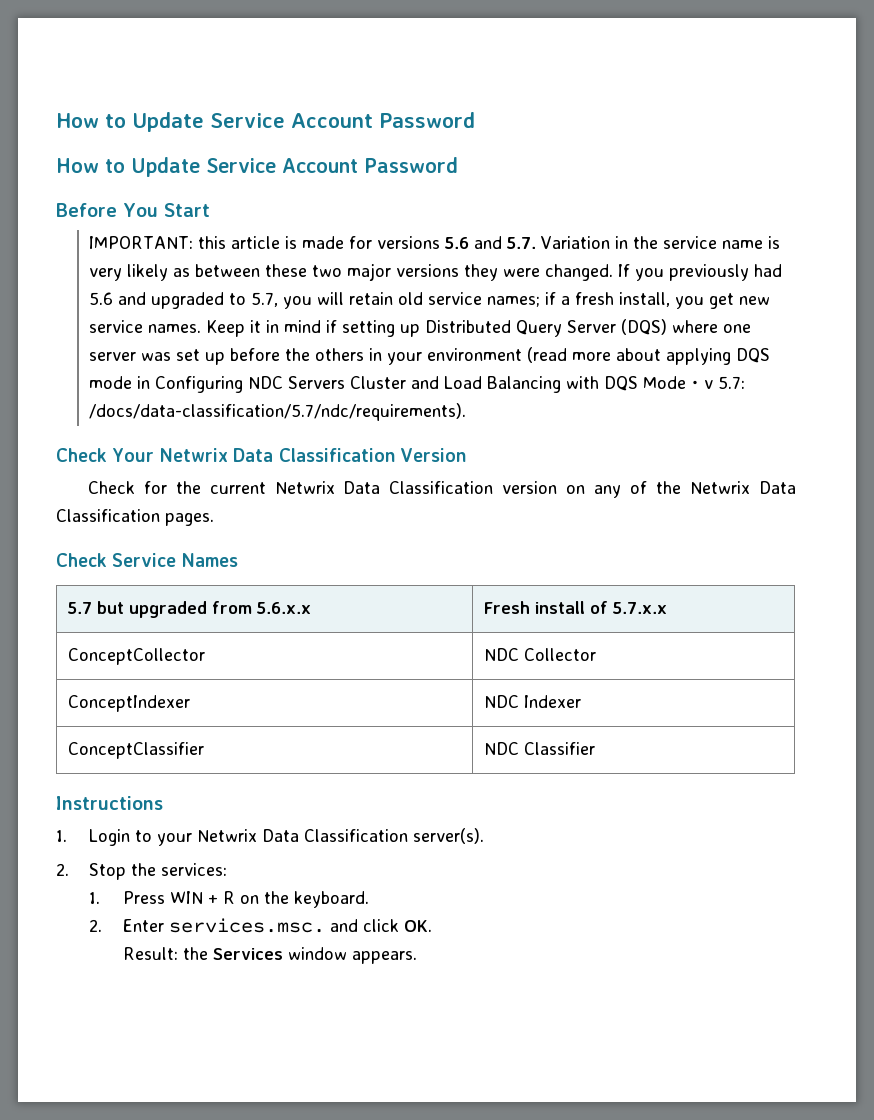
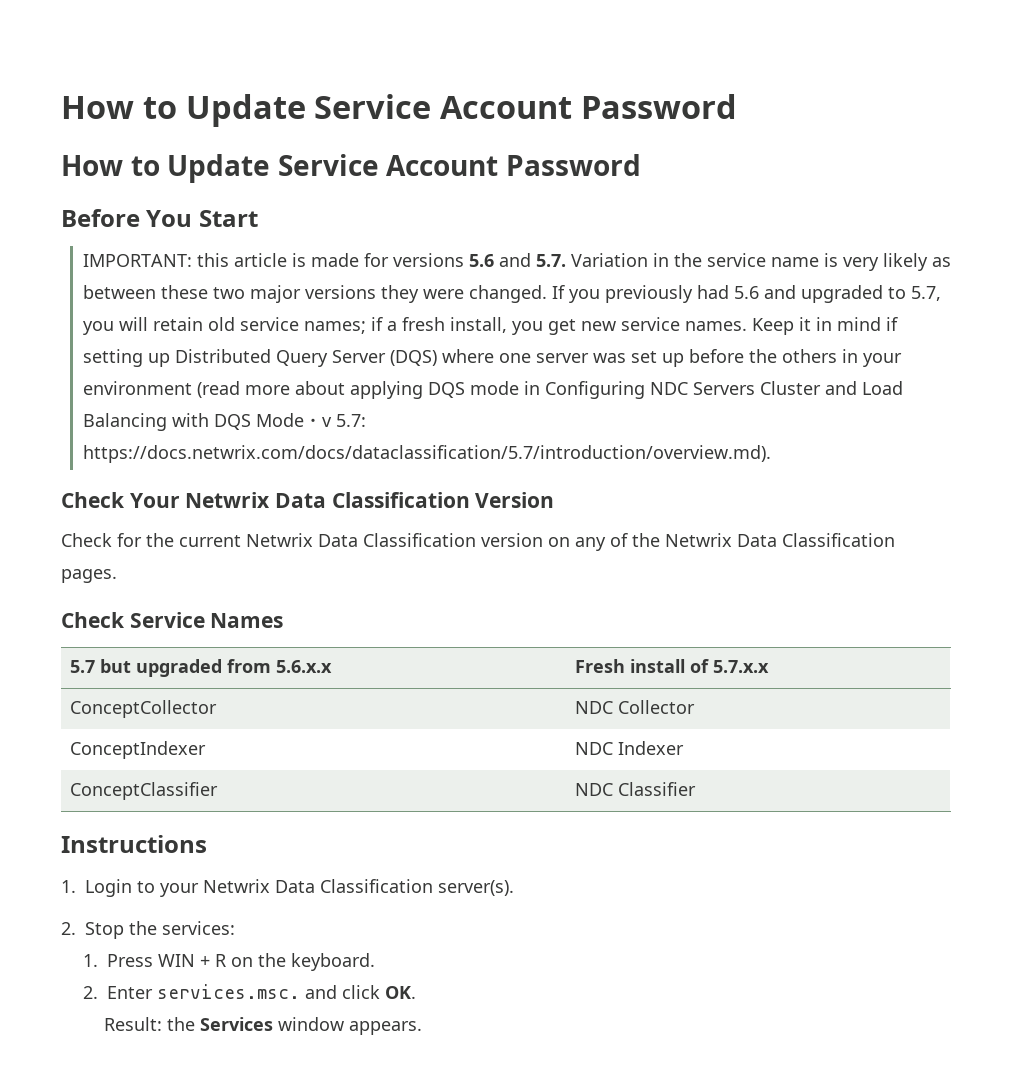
[89,403,467,421] /docs/data-classification/5.7/ndc/requirements). -> [82,445,771,463] https://docs.netwrix.com/docs/dataclassification/5.7/introduction/overview.md).

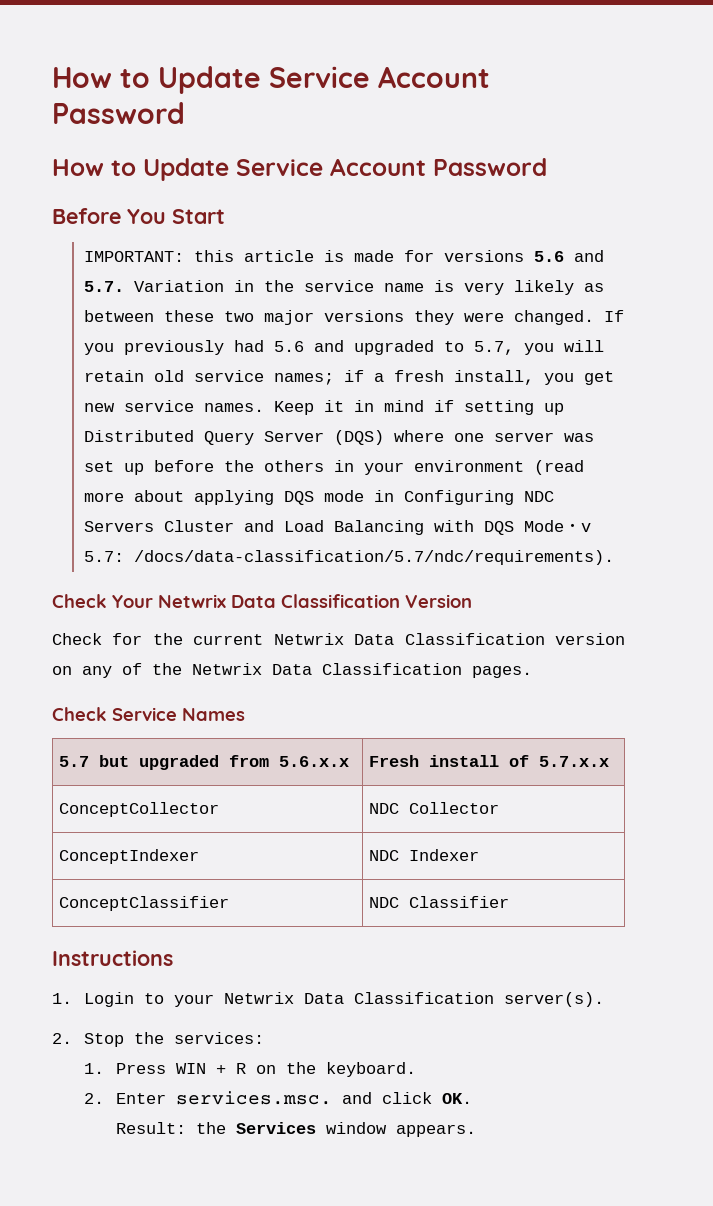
[82,445,771,463] https://docs.netwrix.com/docs/dataclassification/5.7/introduction/overview.md). -> [133,550,614,565] /docs/data-classification/5.7/ndc/requirements).

